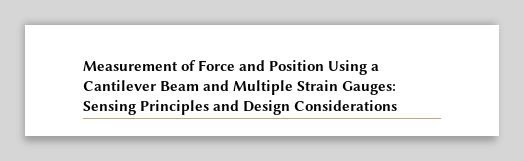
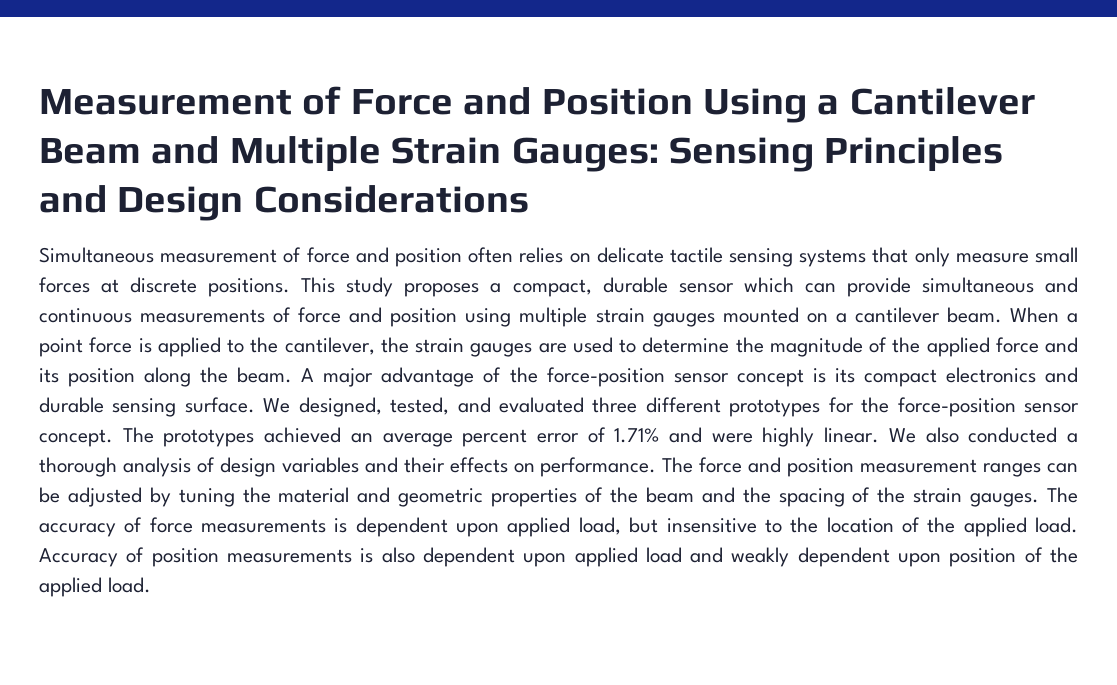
(398, 105) none -> [39,247,1078,267] [39,277,1078,297] [39,307,1078,327] [39,337,1078,357] [39,367,1078,387] [39,397,1079,417] [39,427,1079,447] [39,457,1078,477] [39,487,1079,507] [39,517,1079,537] [39,547,1078,567] [39,577,151,597] // Simultaneous measurement of force and position often relies on delicate tactile sensing systems that only measure small forces at discrete positions. This study proposes a compact, durable sensor which can provide simultaneous and continuous measurements of force and position using multiple strain gauges mounted on a cantilever beam. When a point force is applied to the cantilever, the strain gauges are used to determine the magnitude of the applied force and its position along the beam. A major advantage of the force-position sensor concept is its compact electronics and durable sensing surface. We designed, tested, and evaluated three different prototypes for the force-position sensor concept. The prototypes achieved an average percent error of 1.71% and were highly linear. We also conducted a thorough analysis of design variables and their effects on performance. The force and position measurement ranges can be adjusted by tuning the material and geometric properties of the beam and the spacing of the strain gauges. The accuracy of force measurements is dependent upon applied load, but insensitive to the location of the applied load. Accuracy of position measurements is also dependent upon applied load and weakly dependent upon position of the applied load.

